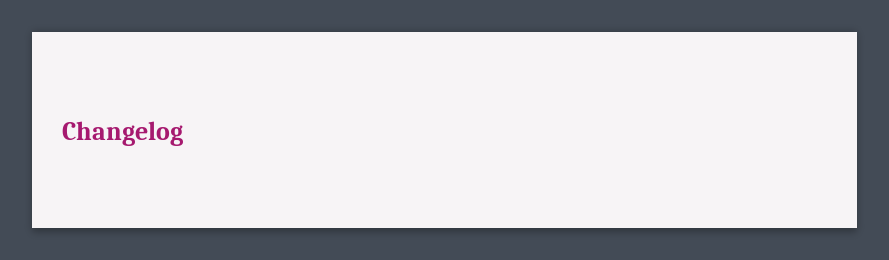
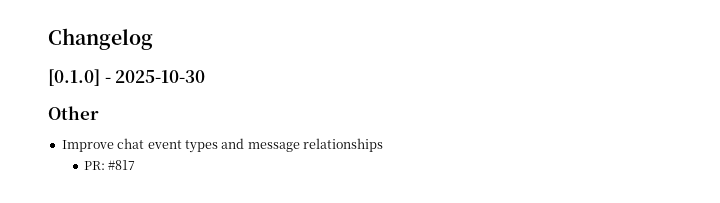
(183, 133) none -> [48,69,206,86] [48,106,99,120] [61,138,383,153] [84,160,136,170] // [0.1.0] - 2025-10-30 // Other // Improve chat event types and message relationships // PR: #817

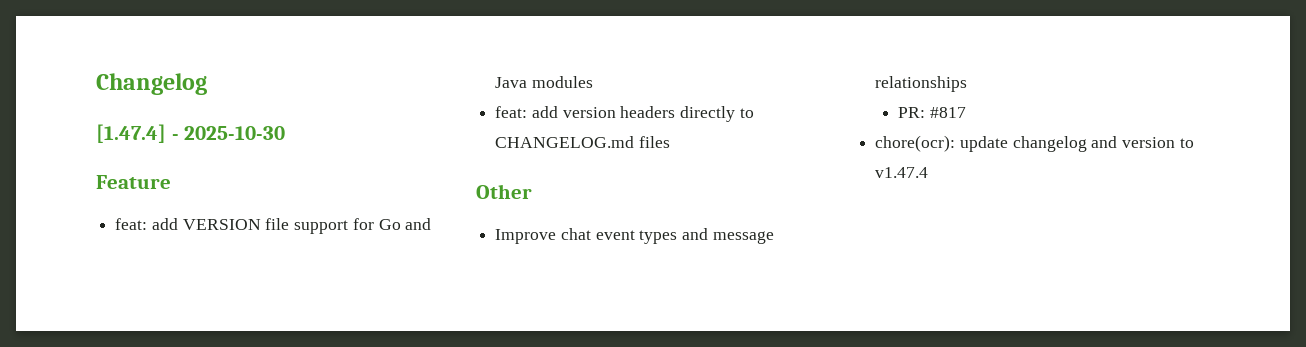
[48,69,100,86] [0.1.0] -> [96,124,166,143] [1.47.4]
(206, 76) none -> [96,175,171,189] [115,218,432,234] [495,76,593,88] [495,106,754,122] [495,136,670,148] // Feature // feat: add VERSION file support for Go and Java modules // feat: add version headers directly to CHANGELOG.md files
(136, 165) none -> [875,135,1194,152] [875,167,929,178] // chore(ocr): update changelog and version to v1.47.4

